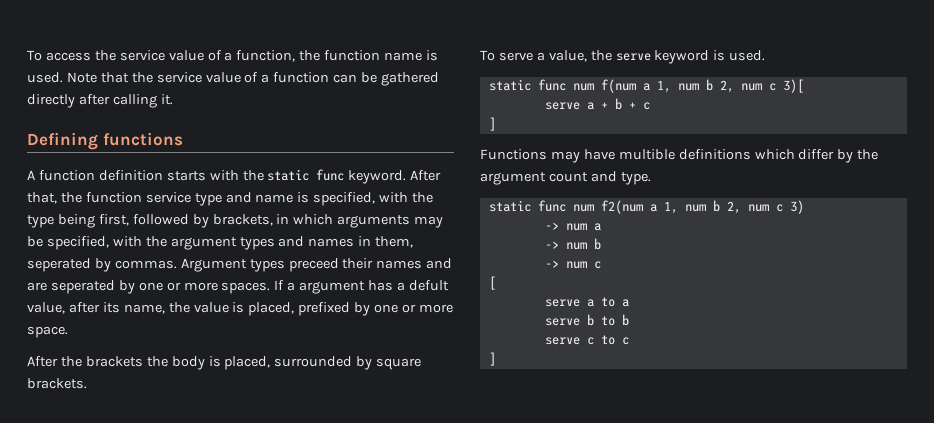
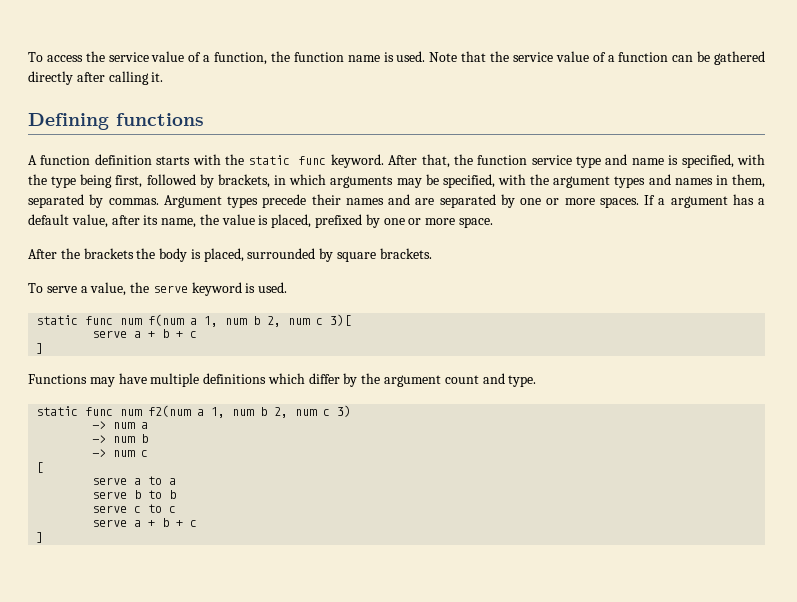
[27,258,91,272] seperated -> [28,194,84,208] separated
[288,258,339,272] preceed -> [262,194,307,208] precede
[50,280,115,294] seperated -> [439,194,496,208] separated
[408,280,449,291] defult -> [28,214,69,225] default
[618,149,675,160] multible -> [150,373,200,387] multiple
(629, 341) none -> [92,518,198,527] // serve a + b + c

